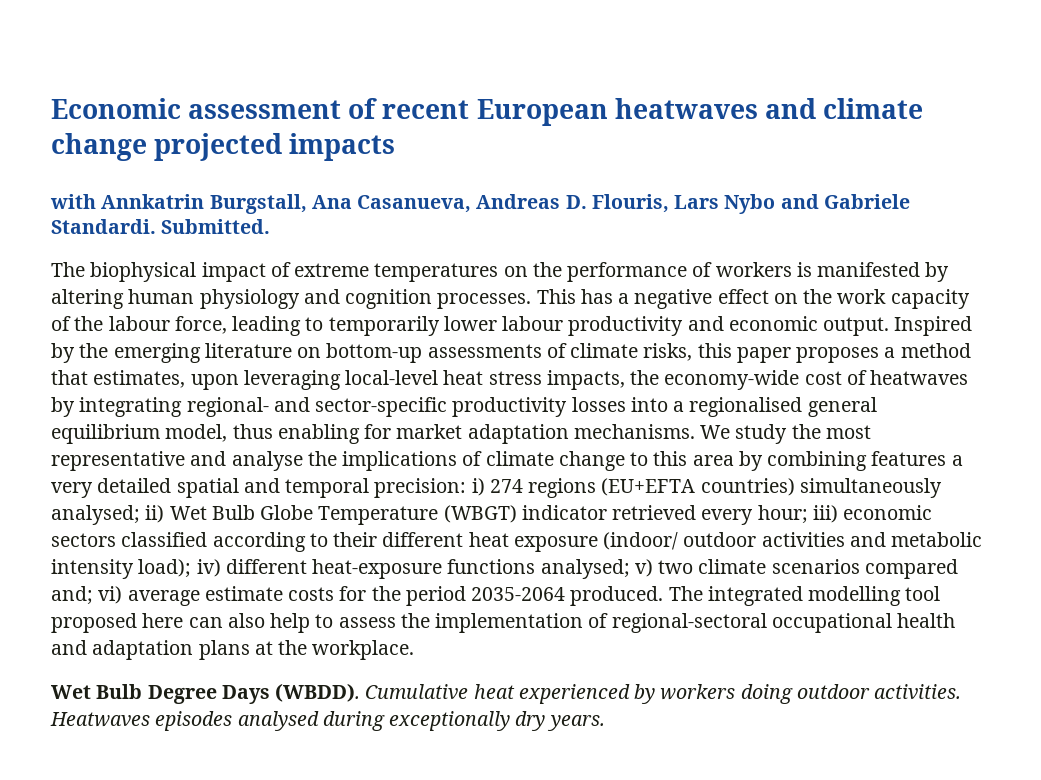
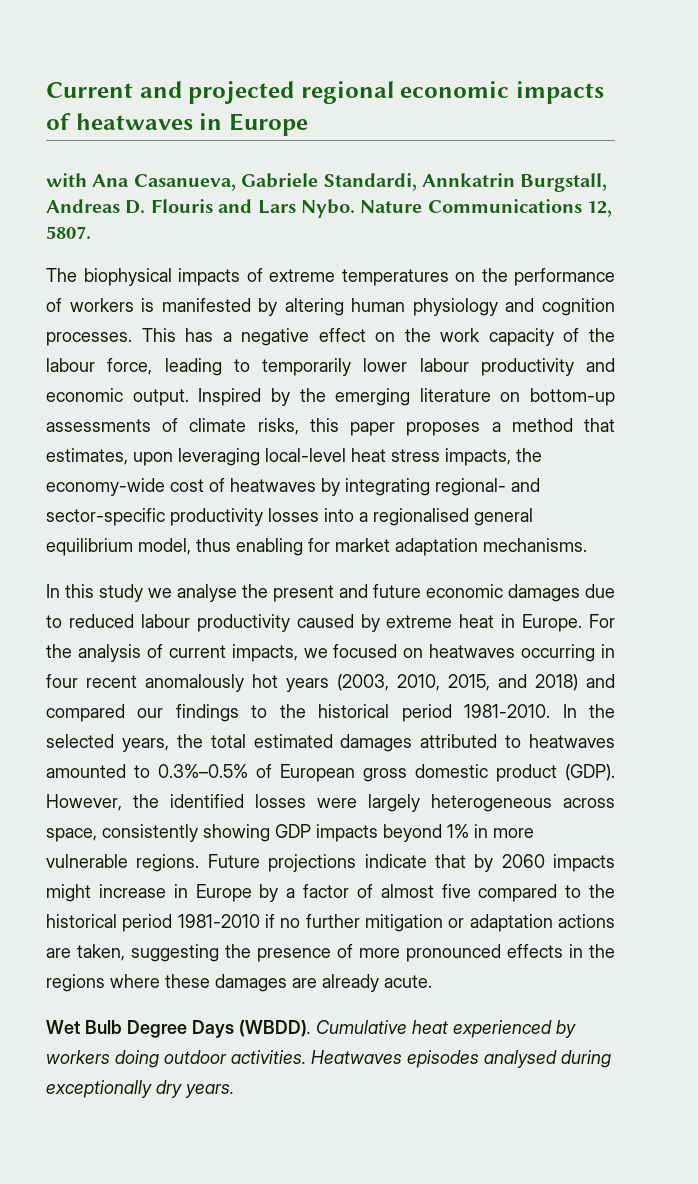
[51,98,924,126] [51,133,396,161] [50,194,910,214] [51,219,271,234] Economic assessment of recent European heatwaves and climate change projected impacts // with Annkatrin Burgstall, Ana Casanueva, Andreas D. Flouris, Lars Nybo and Gabriele Standardi. Submitted. -> [46,81,605,104] [46,113,308,136] [46,173,608,192] [46,199,613,218] [46,226,91,239] Current and projected regional economic impacts of heatwaves in Europe // with Ana Casanueva, Gabriele Standardi, Annkatrin Burgstall, Andreas D. Flouris and Lars Nybo. Nature Communications 12, 5807.
[201,262,266,282] impact -> [178,268,240,286] impacts
[700,424,871,444] [51,451,963,471] [51,478,942,498] [51,505,933,525] [51,532,983,552] [51,559,958,579] [51,586,941,606] [51,613,956,633] [51,640,415,660] We study the most representative and analyse the implications of climate change to this area by combining features a very detailed spatial and temporal precision: i) 274 regions (EU+EFTA countries) simultaneously analysed; ii) Wet Bulb Globe Temperature (WBGT) indicator retrieved every hour; iii) economic sectors classified according to their different heat exposure (indoor/ outdoor activities and metabolic intensity load); iv) different heat-exposure functions analysed; v) two climate scenarios compared and; vi) average estimate costs for the period 2035-2064 produced. The integrated modelling tool proposed here can also help to assess the implementation of regional-sectoral occupational health and adaptation plans at the workplace. -> [46,584,615,602] [46,614,615,632] [46,644,615,662] [46,674,615,692] [46,704,616,722] [46,734,615,752] [46,764,615,782] [46,794,615,812] [46,824,534,842] [46,854,615,872] [46,884,615,902] [46,914,615,932] [46,944,615,962] [46,974,432,992] // In this study we analyse the present and future economic damages due to reduced labour productivity caused by extreme heat in Europe. For the analysis of current impacts, we focused on heatwaves occurring in four recent anomalously hot years (2003, 2010, 2015, and 2018) and compared our findings to the historical period 1981-2010. In the selected years, the total estimated damages attributed to heatwaves amounted to 0.3%–0.5% of European gross domestic product (GDP). However, the identified losses were largely heterogeneous across space, consistently showing GDP impacts beyond 1% in more vulnerable regions. Future projections indicate that by 2060 impacts might increase in Europe by a factor of almost five compared to the historical period 1981-2010 if no further mitigation or adaptation actions are taken, suggesting the presence of more pronounced effects in the regions where these damages are already acute.

